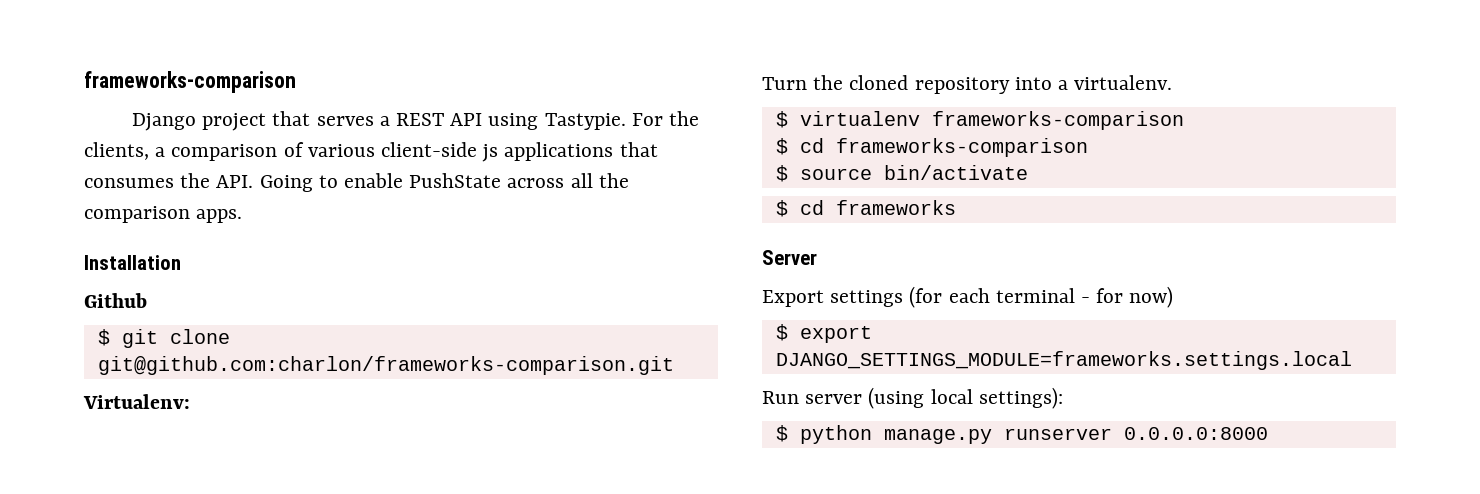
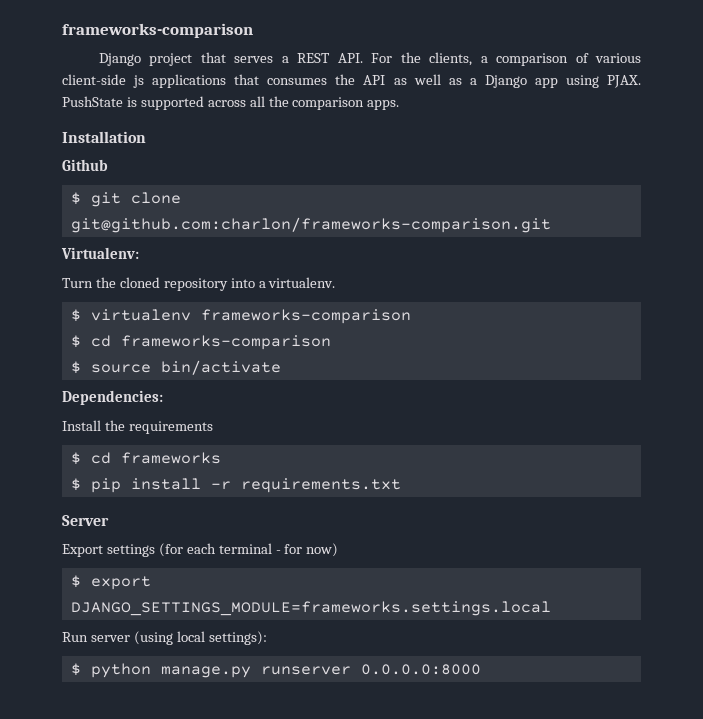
[450,113,626,130] API using Tastypie. -> [337,53,363,63] API.
[216,173,502,192] API. Going to enable PushState -> [363,74,641,88] [62,96,204,110] API as well as a Django app using PJAX. PushState is supported
(1028, 172) none -> [62,390,163,405] [62,420,213,434] // Dependencies: // Install the requirements
(956, 207) none -> [70,478,401,493] // $ pip install -r requirements.txt

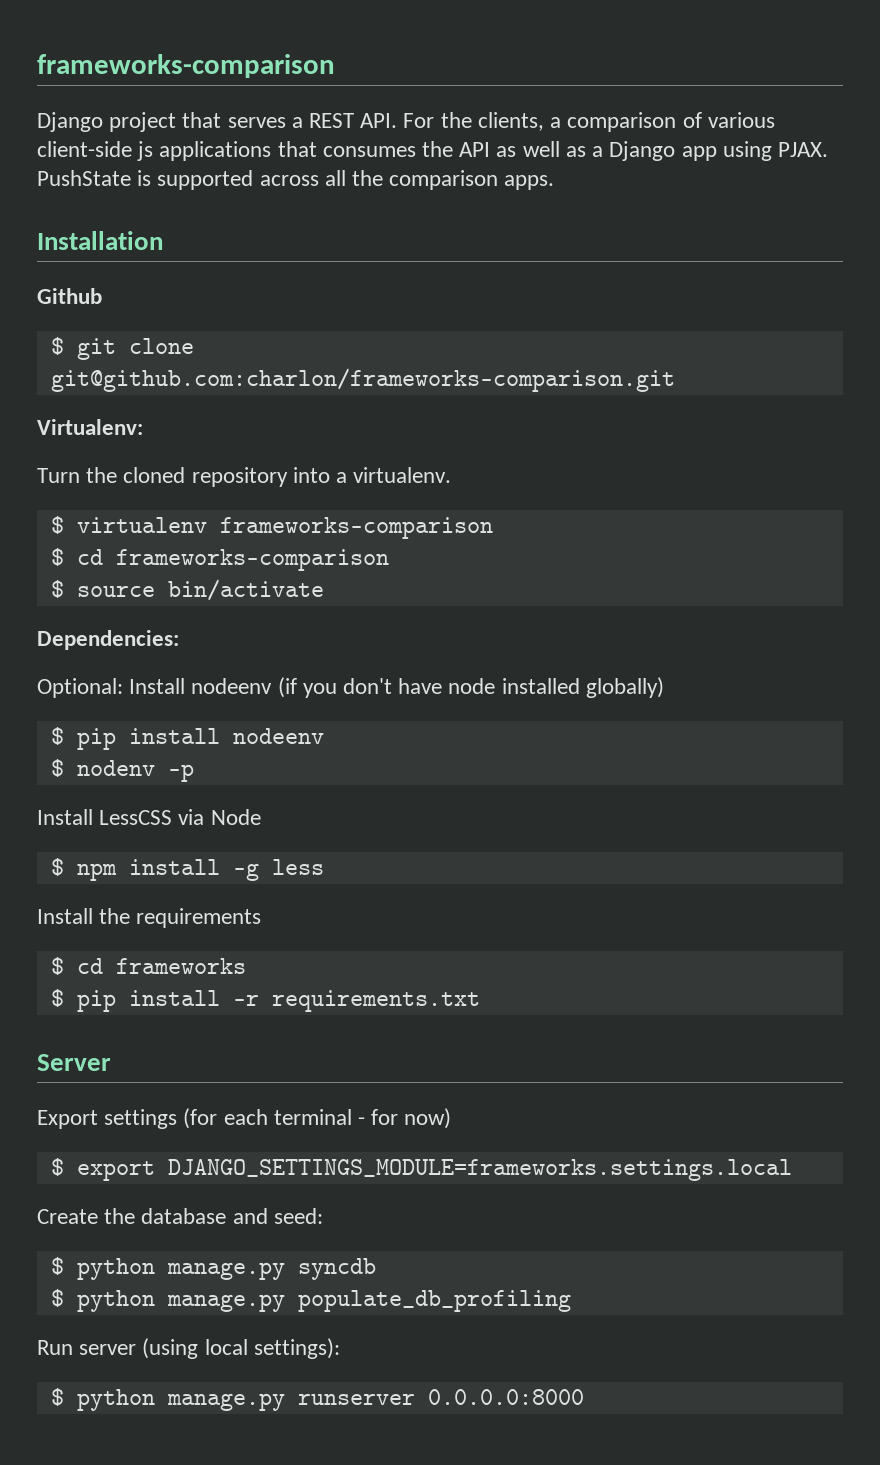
(163, 397) none -> [37,677,664,698] [50,727,324,750] [50,759,194,782] [37,809,261,825] [50,858,324,881] // Optional: Install nodeenv (if you don't have node installed globally) // $ pip install nodeenv // $ nodenv -p // Install LessCSS via Node // $ npm install -g less
(551, 608) none -> [37,1208,323,1224] [50,1257,376,1280] [50,1289,571,1312] // Create the database and seed: // $ python manage.py syncdb // $ python manage.py populate_db_profiling

